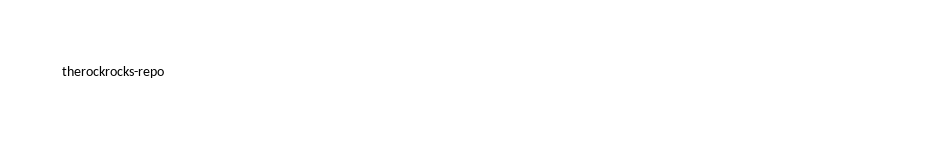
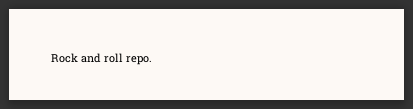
[62,66,164,78] therockrocks-repo -> [51,53,152,65] Rock and roll repo.

